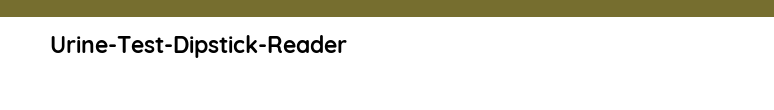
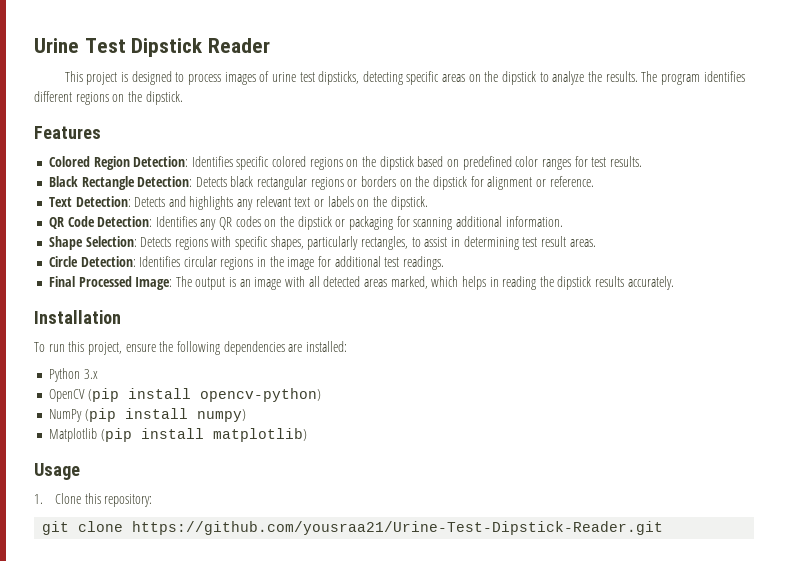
[50,35,347,58] Urine-Test-Dipstick-Reader -> [34,38,271,57] [64,71,745,85] [34,91,183,105] [34,126,101,139] [48,156,642,170] [48,176,594,190] [48,196,428,210] [48,216,563,230] [48,236,596,250] [48,256,444,270] [48,276,674,290] [34,310,121,324] [34,341,347,355] [48,368,98,382] [48,388,321,402] [48,408,246,422] [48,428,307,442] [34,463,80,480] [34,493,153,507] [42,521,664,535] Urine Test Dipstick Reader // This project is designed to process images of urine test dipsticks, detecting specific areas on the dipstick to analyze the results. The program identifies different regions on the dipstick. // Features // Colored Region Detection: Identifies specific colored regions on the dipstick based on predefined color ranges for test results. // Black Rectangle Detection: Detects black rectangular regions or borders on the dipstick for alignment or reference. // Text Detection: Detects and highlights any relevant text or labels on the dipstick. // QR Code Detection: Identifies any QR codes on the dipstick or packaging for scanning additional information. // Shape Selection: Detects regions with specific shapes, particularly rectangles, to assist in determining test result areas. // Circle Detection: Identifies circular regions in the image for additional test readings. // Final Processed Image: The output is an image with all detected areas marked, which helps in reading the dipstick results accurately. // Installation // To run this project, ensure the following dependencies are installed: // Python 3.x // OpenCV (pip install opencv-python) // NumPy (pip install numpy) // Matplotlib (pip install matplotlib) // Usage // 1. Clone this repository: // git clone https://github.com/yousraa21/Urine-Test-Dipstick-Reader.git

